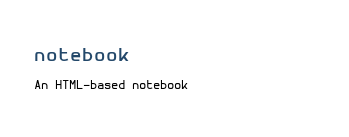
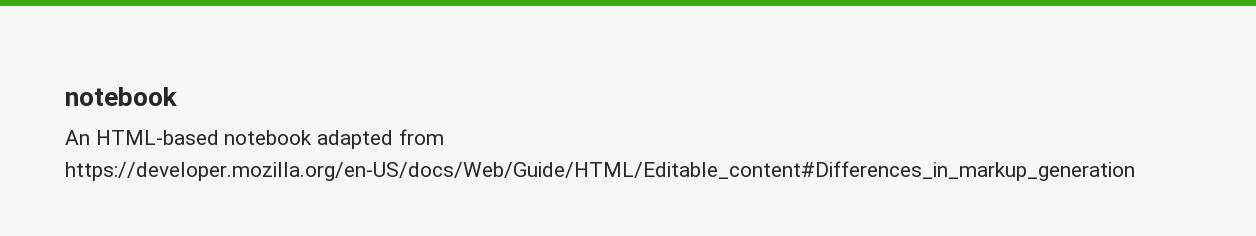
(188, 84) none -> [317,129,444,149] [65,161,1135,181] adapted from https://developer.mozilla.org/en-US/docs/Web/Guide/HTML/Editable_content#Differences_in_markup_generation

